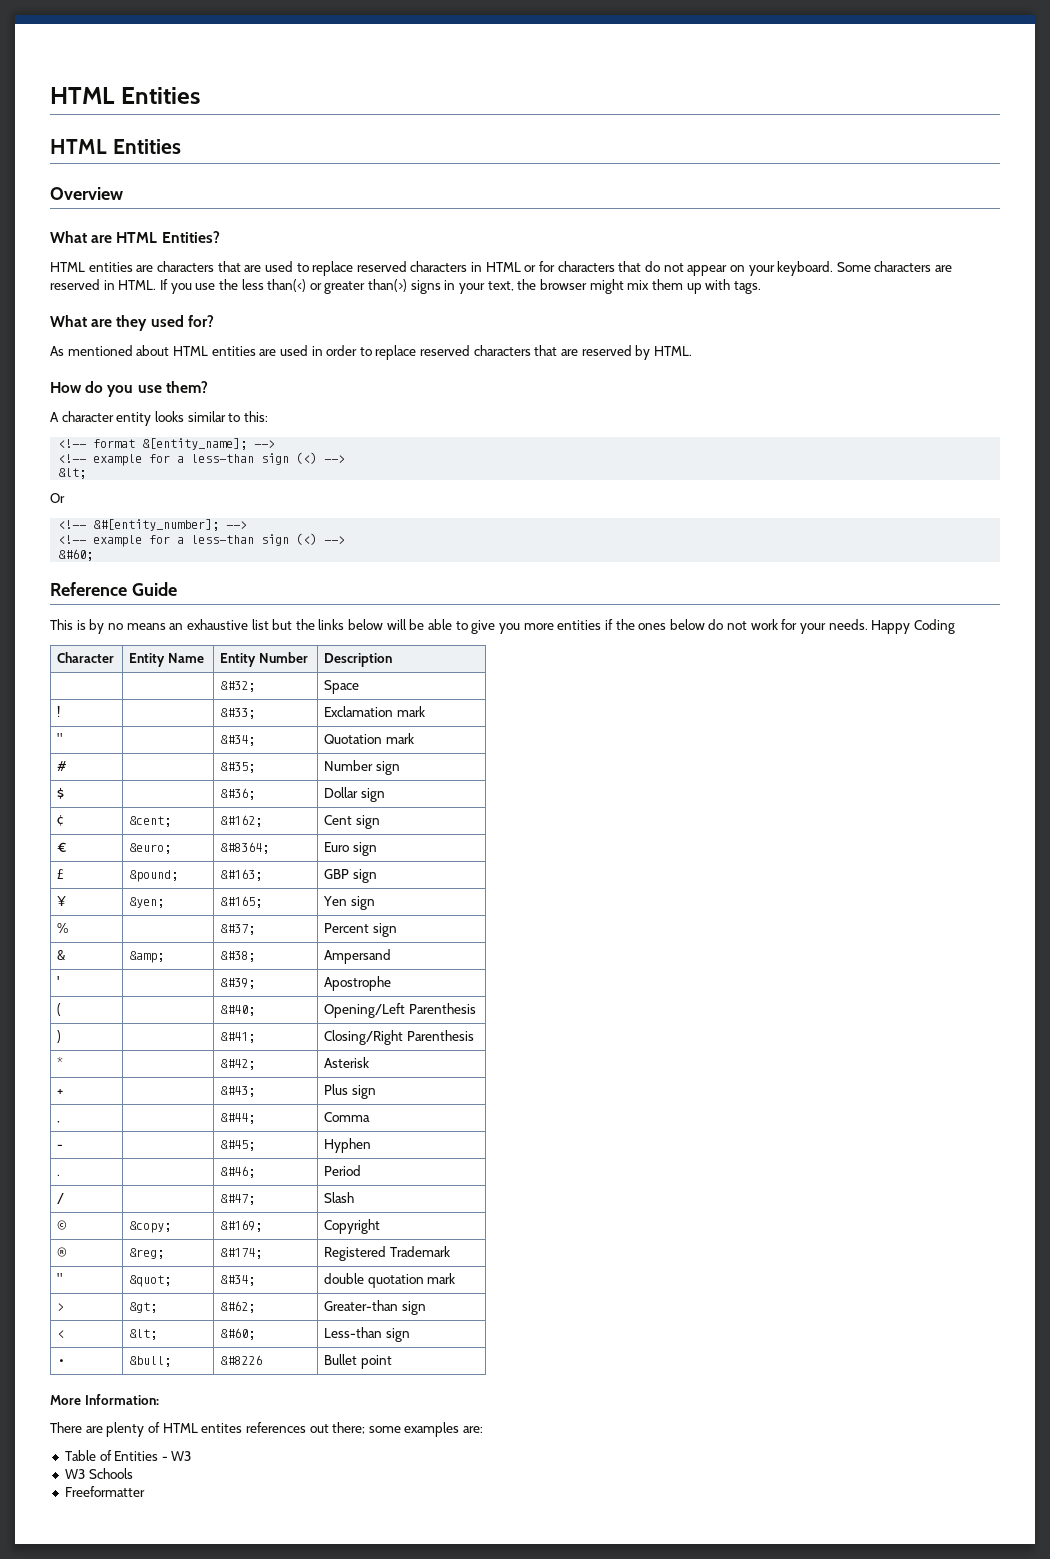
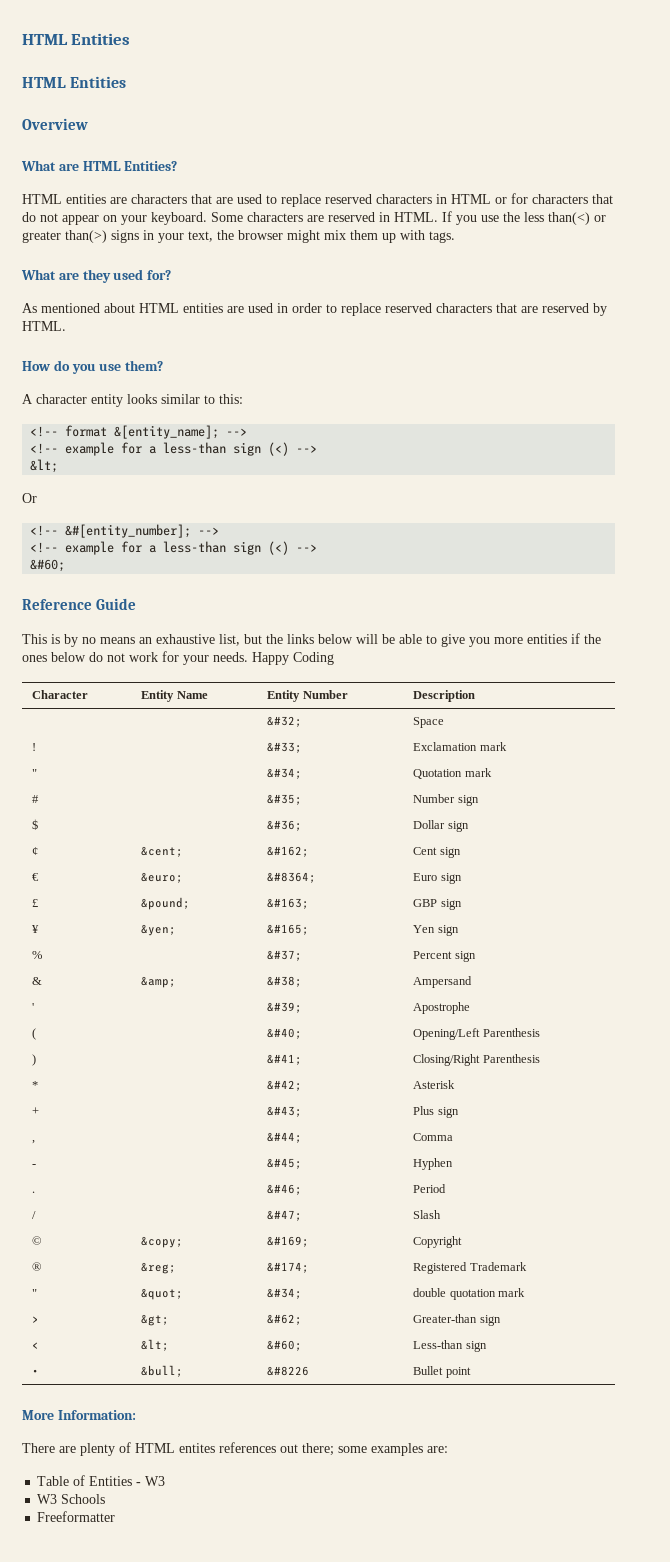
[251,619,269,630] list -> [219,634,240,646] list,

